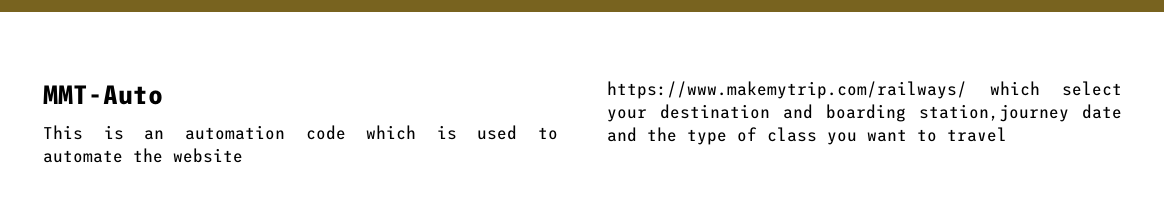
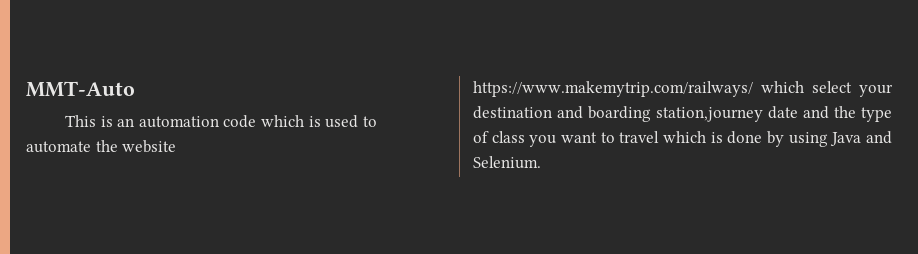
(1007, 134) none -> [663,131,892,147] [473,156,541,169] which is done by using Java and Selenium.

